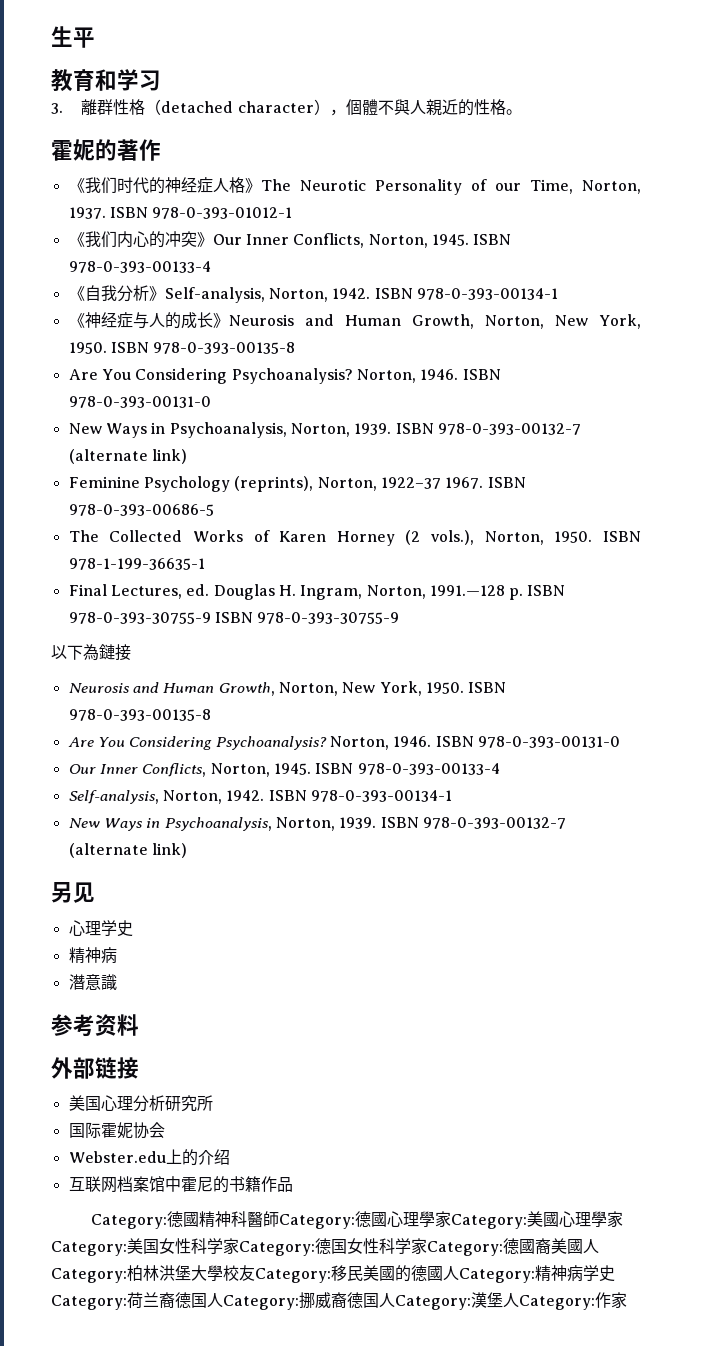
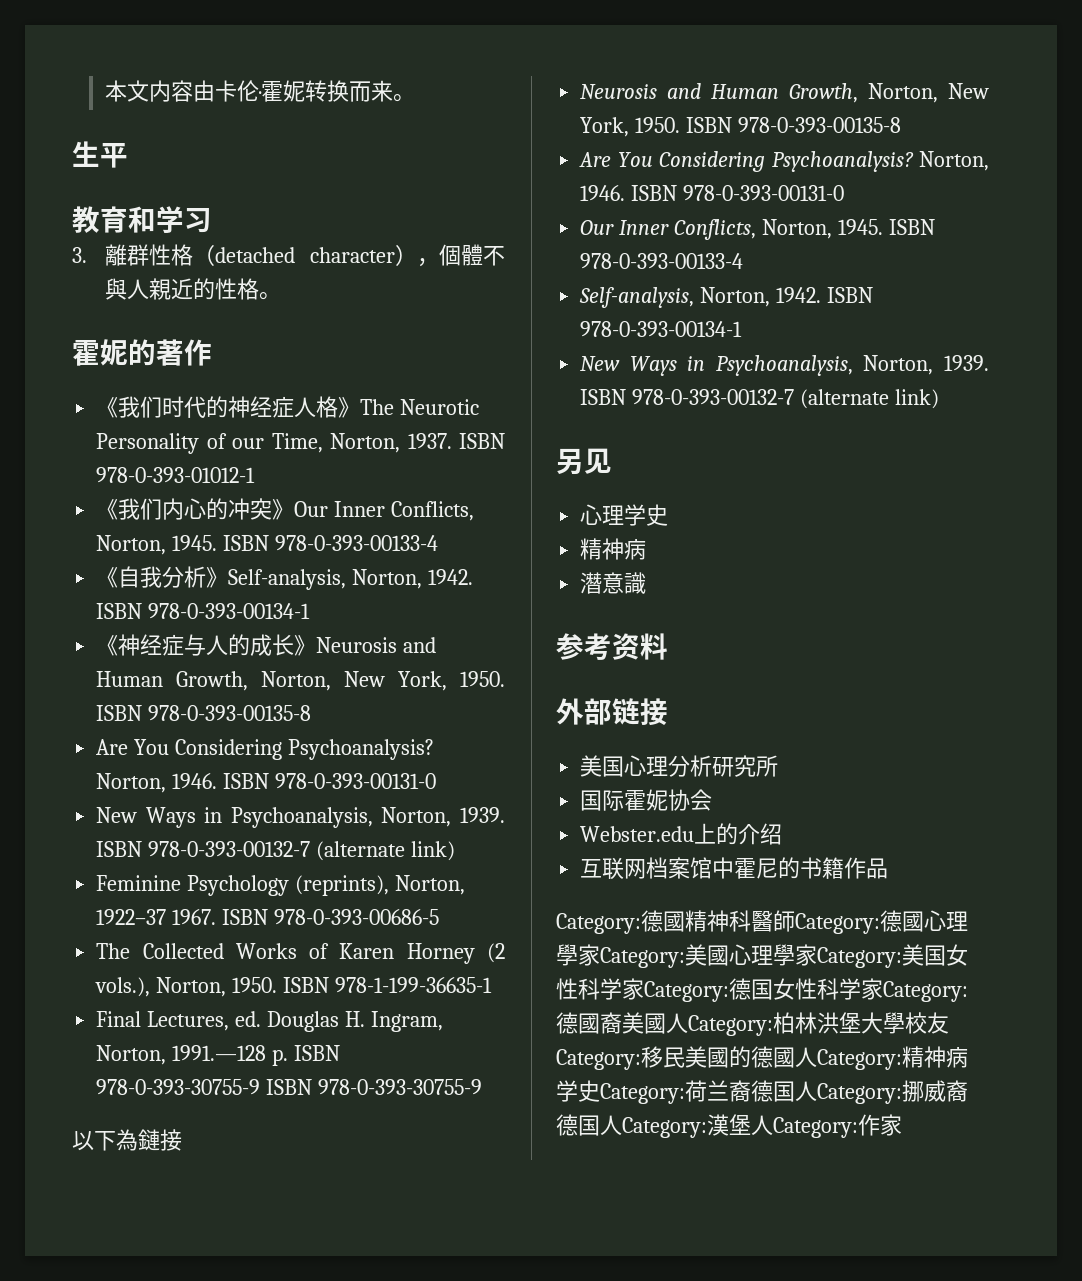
(51, 36) none -> [104,80,415,102] 本文内容由卡伦·霍妮转换而来。 //

